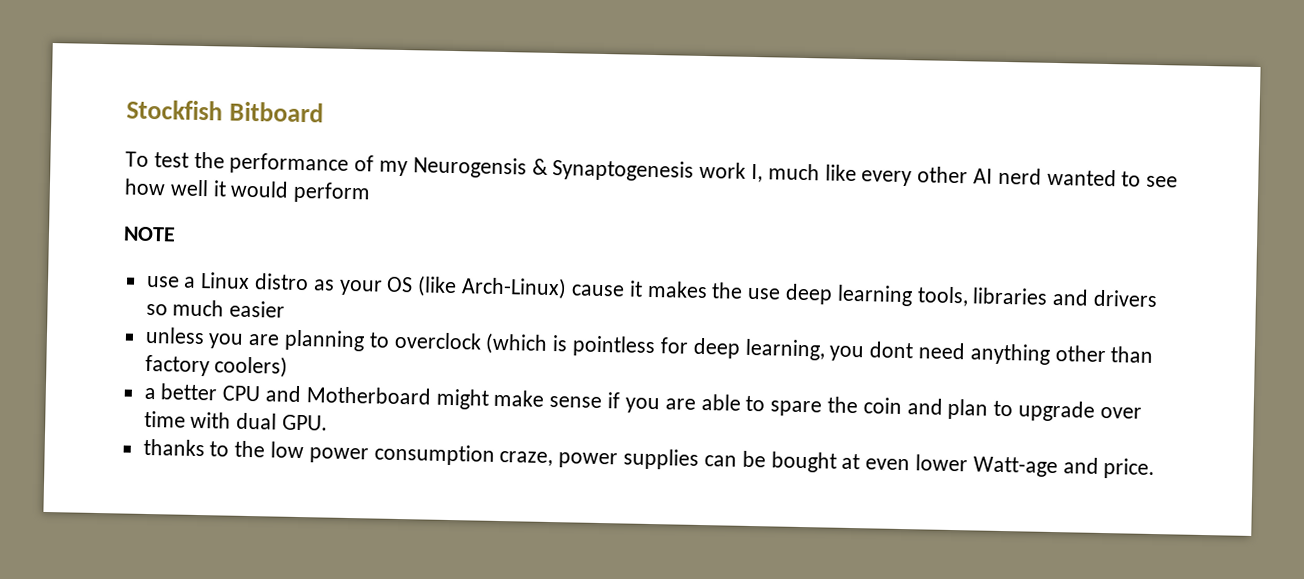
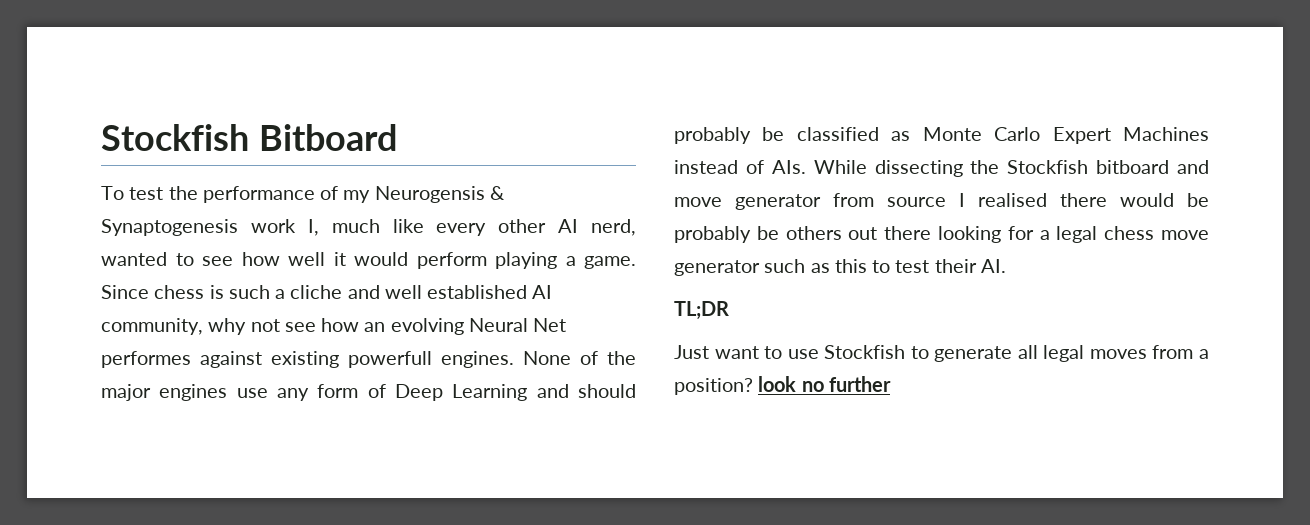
[997,167,1042,185] nerd -> [591,219,636,236] nerd,
[123,226,176,242] [145,272,1158,308] [145,299,286,318] [144,326,1154,365] [144,354,289,378] [143,383,1142,422] [143,410,329,431] [142,438,1156,480] // NOTE // use a Linux distro as your OS (like Arch-Linux) cause it makes the use deep learning tools, libraries and drivers so much easier // unless you are planning to overclock (which is pointless for deep learning, you dont need anything other than factory coolers) // a better CPU and Motherboard might make sense if you are able to spare the coin and plan to upgrade over time with dual GPU. // thanks to the low power consumption craze, power supplies can be bought at even lower Watt-age and price. -> [495,252,636,269] [101,285,553,299] [101,318,567,335] [101,351,636,368] [101,384,636,401] [674,127,1209,144] [674,160,1209,177] [674,193,1209,210] [674,226,1209,243] [674,259,1006,276] [674,301,729,320] [674,345,1209,362] [674,376,891,395] playing a game. Since chess is such a cliche and well established AI community, why not see how an evolving Neural Net performes against existing powerfull engines. None of the major engines use any form of Deep Learning and should probably be classified as Monte Carlo Expert Machines instead of AIs. While dissecting the Stockfish bitboard and move generator from source I realised there would be probably be others out there looking for a legal chess move generator such as this to test their AI. // TL;DR // Just want to use Stockfish to generate all legal moves from a position? look no further

